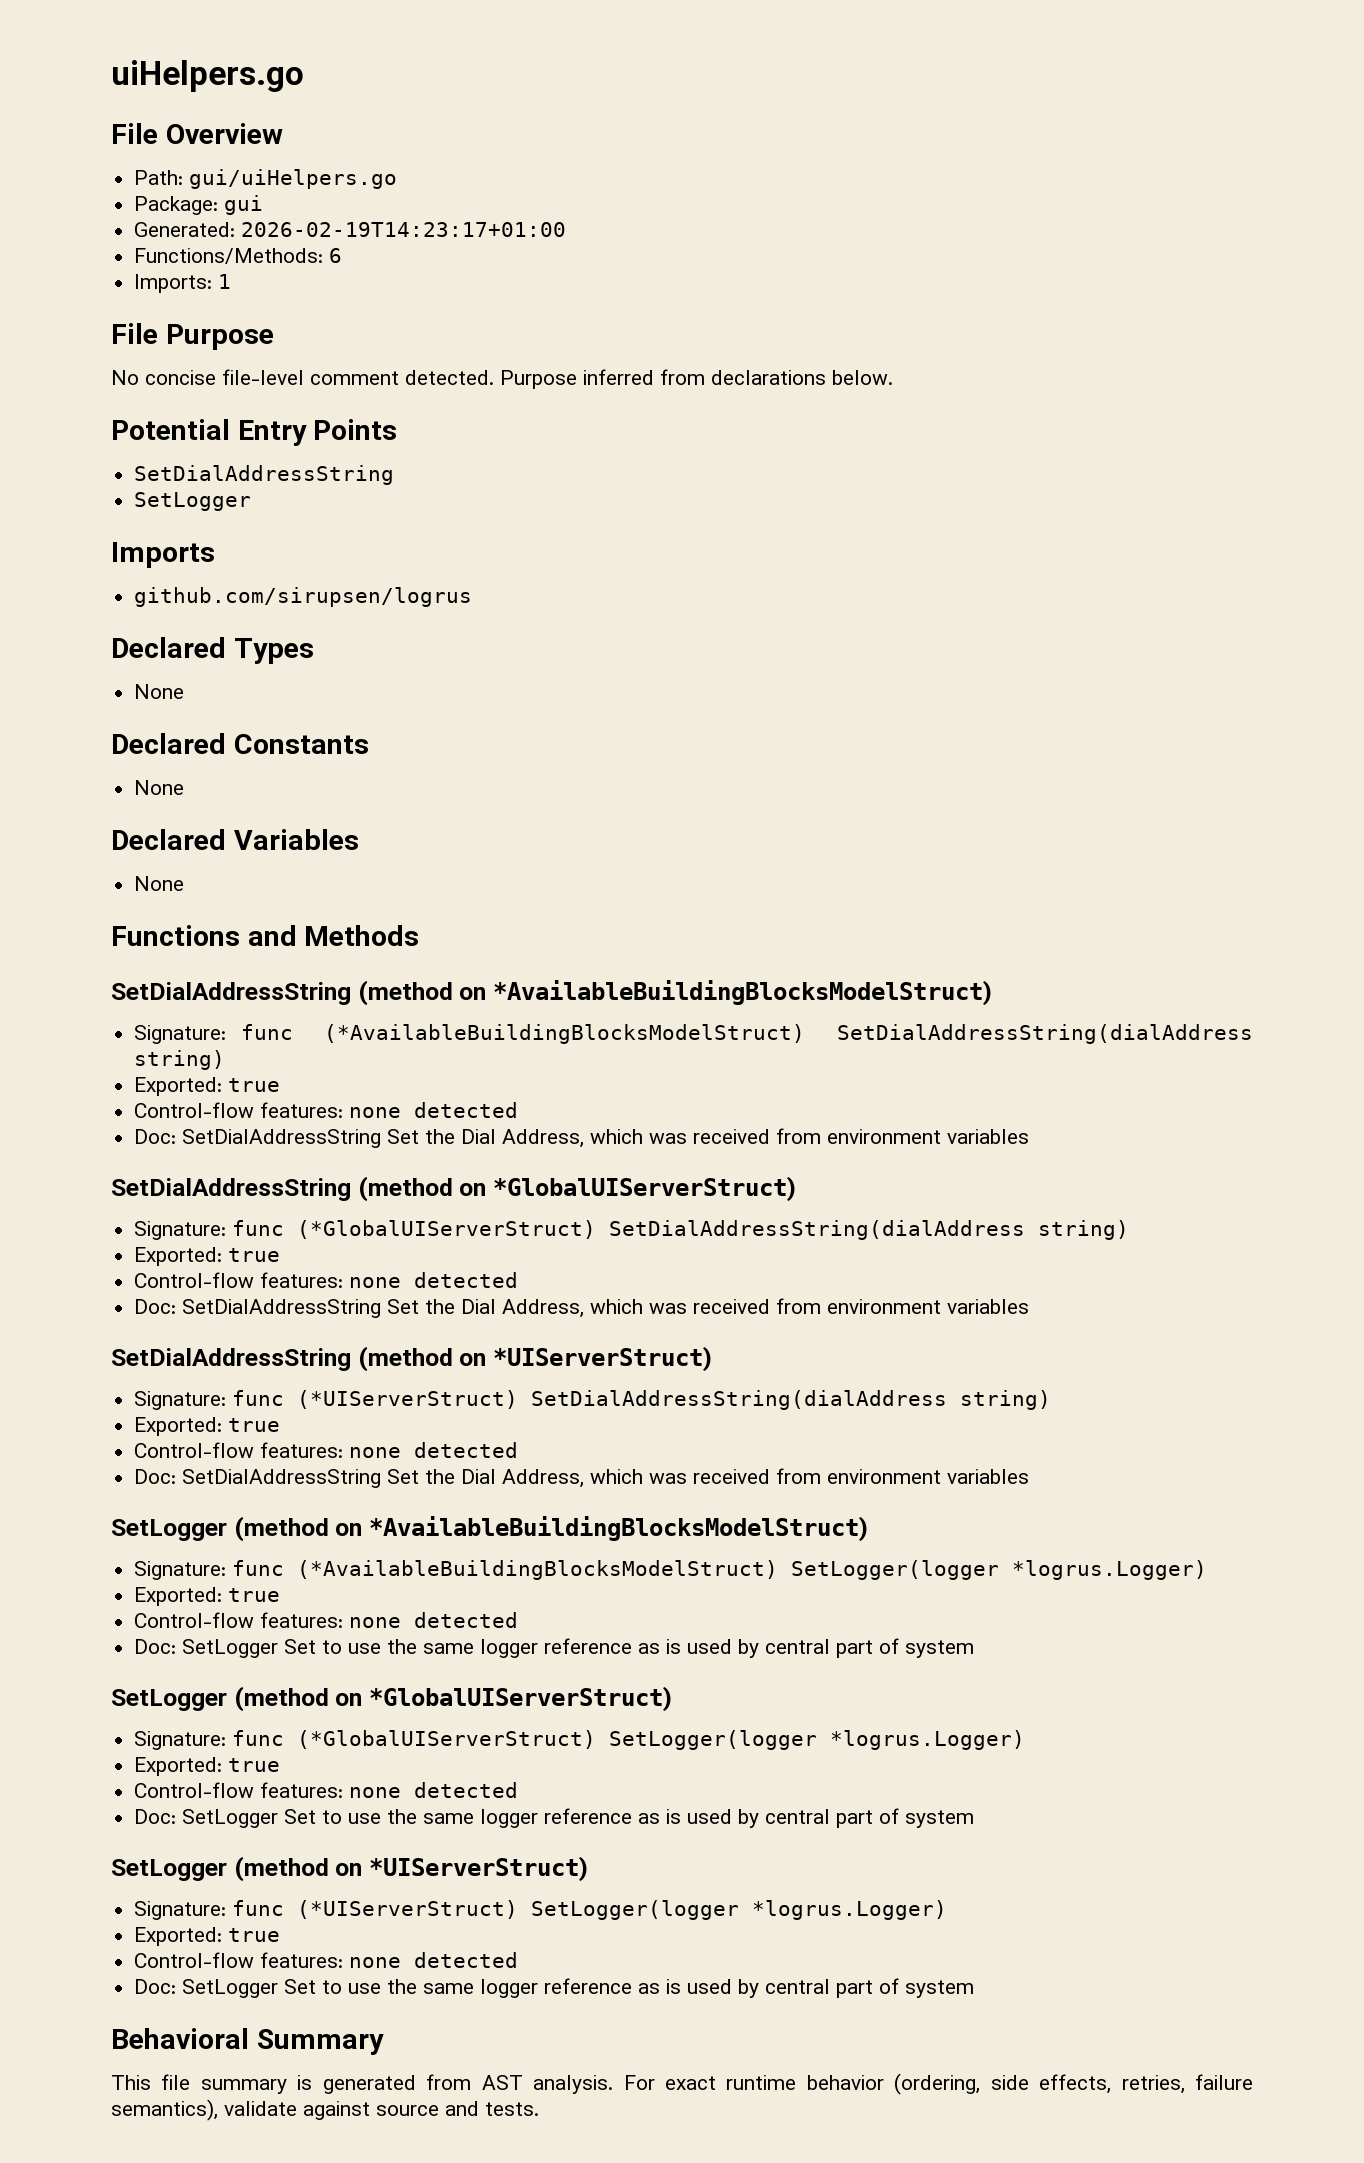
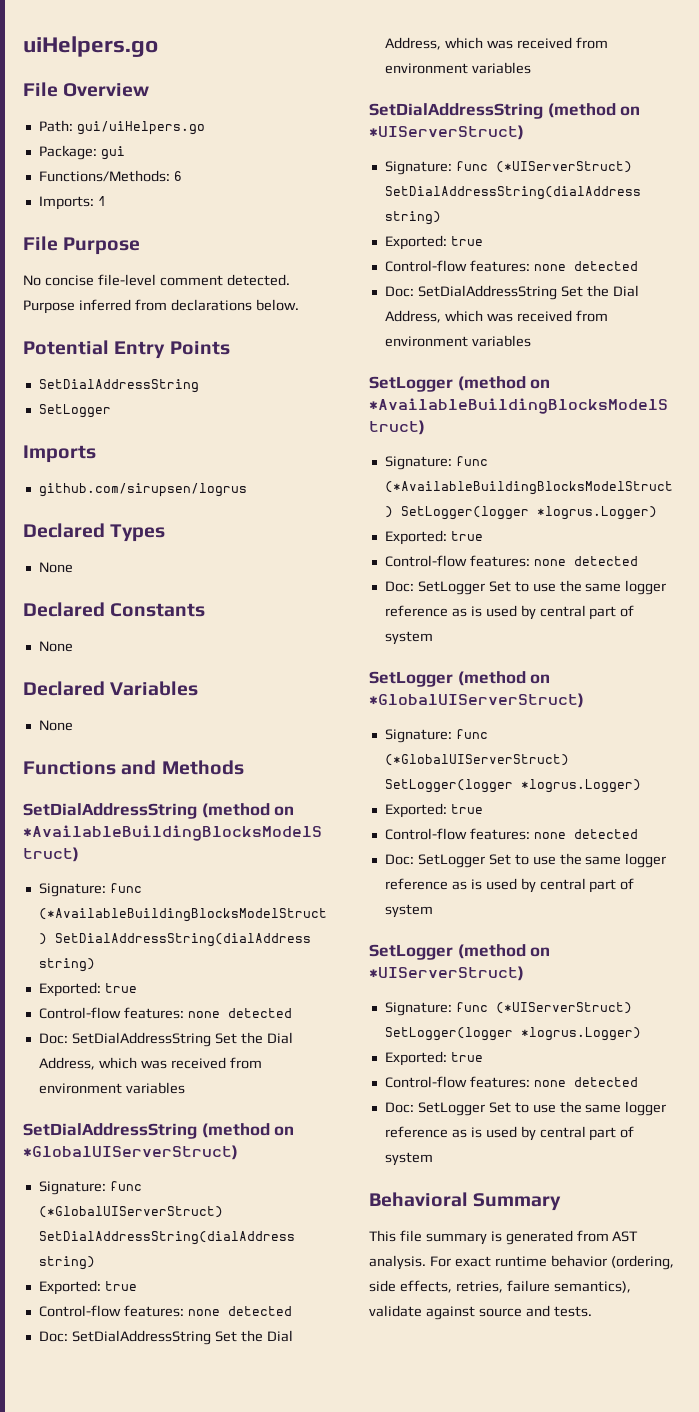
[134,222,567,237] // Generated: 2026-02-19T14:23:17+01:00 -> (125, 153) none

